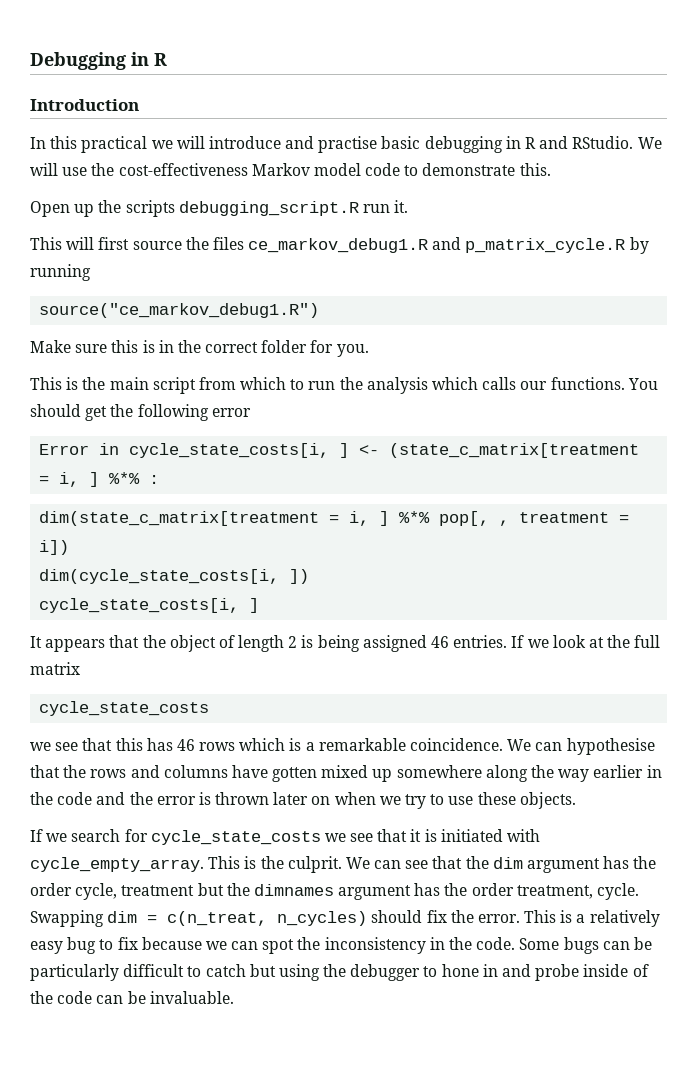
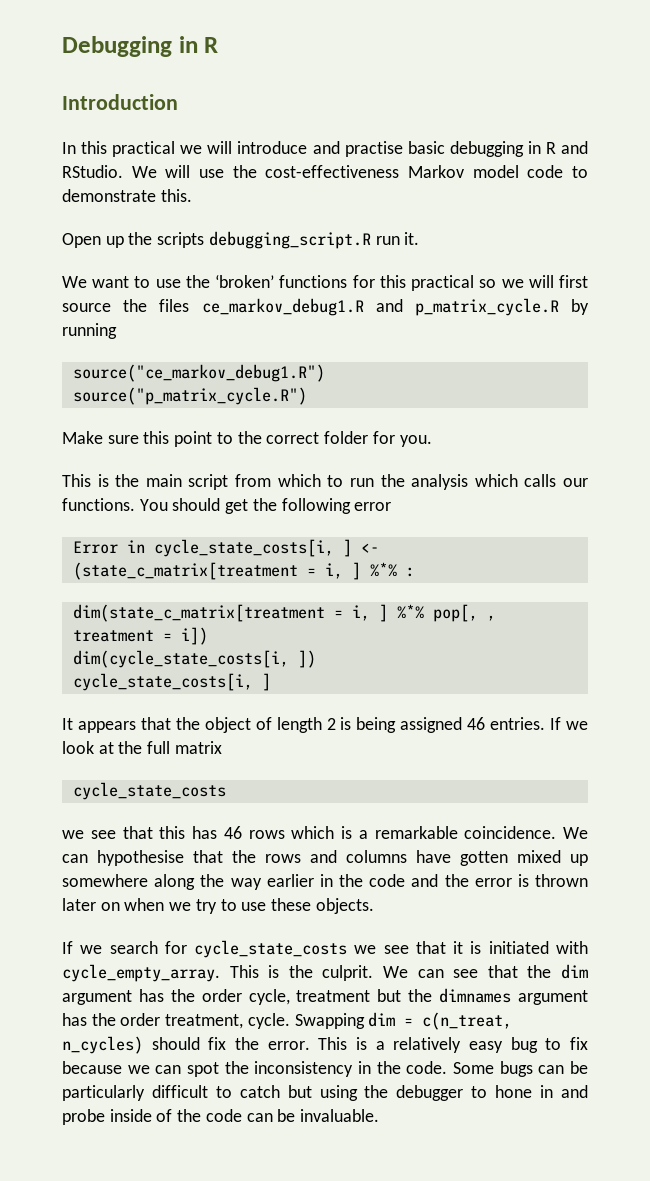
[30,237,62,250] This -> [62,275,524,291] We want to use the ‘broken’ functions for this practical so we
(320, 310) none -> [72,387,307,405] // source("p_matrix_cycle.R")
[142,340,174,353] is in -> [174,431,233,447] point to

